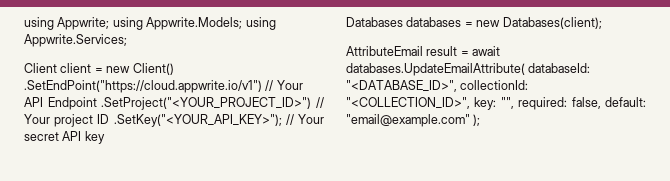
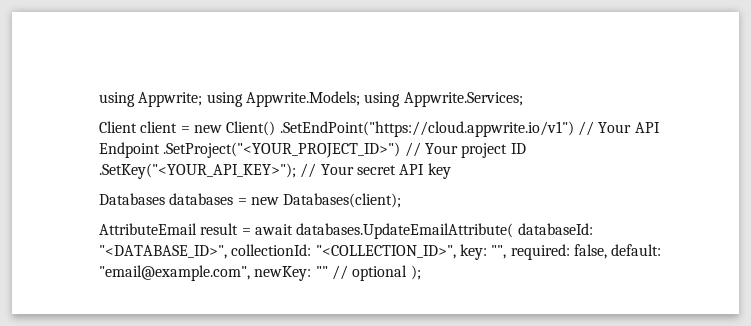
[346,114,470,127] "email@example.com" -> [99,265,408,281] "email@example.com", newKey: "" // optional

